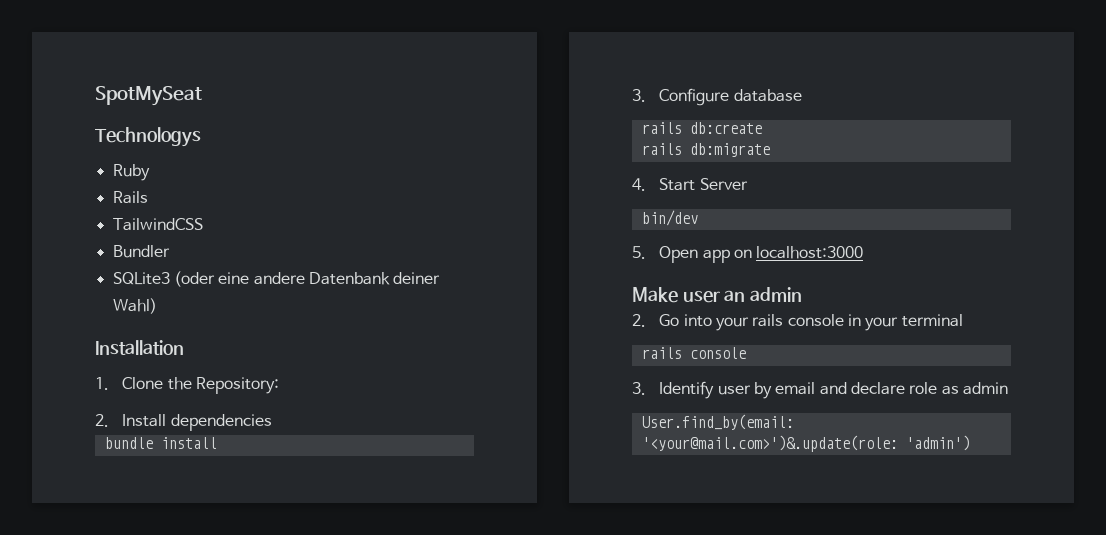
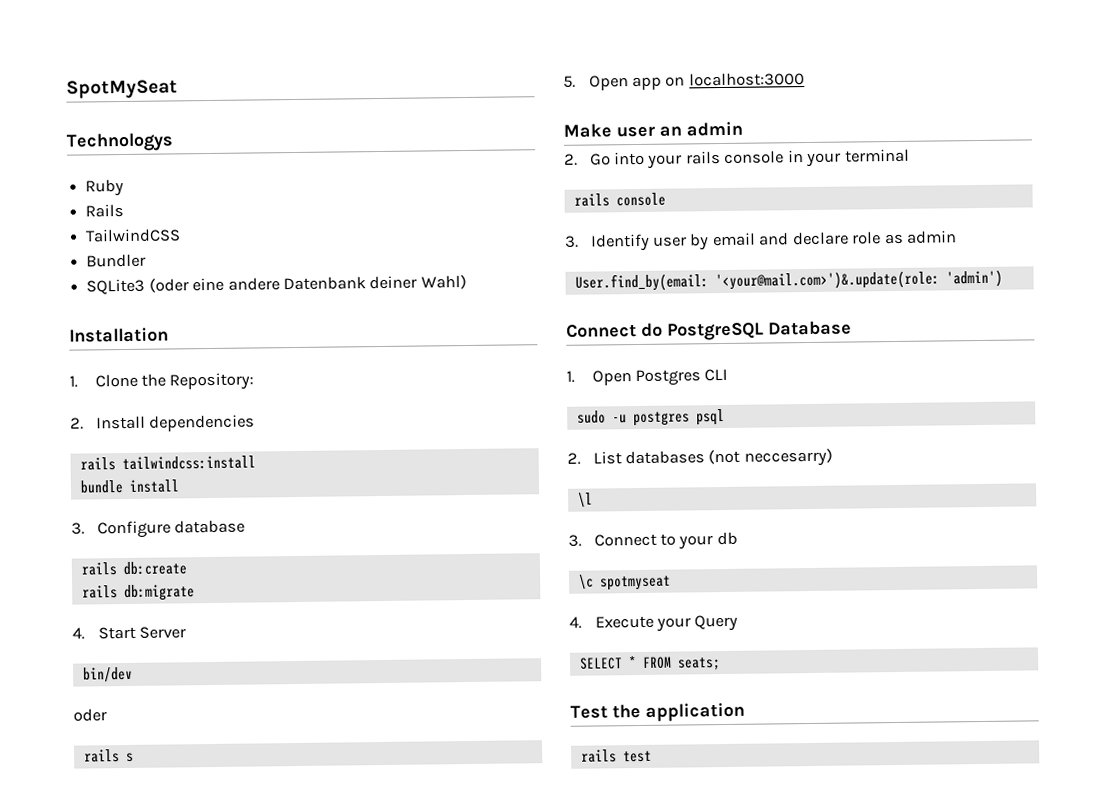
(272, 422) none -> [79,455,256,471] // rails tailwindcss:install
(698, 218) none -> [73,708,107,722] [83,749,134,763] // oder // rails s
(970, 443) none -> [566,320,852,341] [566,368,729,387] [576,408,725,427] [567,448,833,467] [577,492,593,508] [568,531,738,550] [578,574,671,591] [569,614,739,632] [578,656,721,671] [570,702,745,722] [580,749,652,763] // Connect do PostgreSQL Database // 1. Open Postgres CLI // sudo -u postgres psql // 2. List databases (not neccesarry) // \l // 3. Connect to your db // \c spotmyseat // 4. Execute your Query // SELECT * FROM seats; // Test the application // rails test

